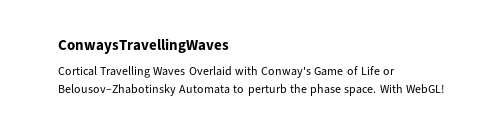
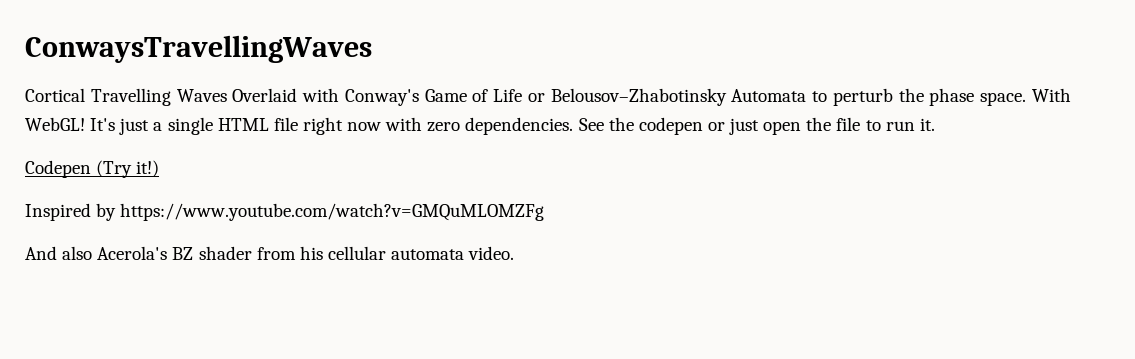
(444, 89) none -> [90,117,935,135] [25,160,160,178] [25,203,545,221] [25,246,515,260] It's just a single HTML file right now with zero dependencies. See the codepen or just open the file to run it. // Codepen (Try it!) // Inspired by https://www.youtube.com/watch?v=GMQuMLOMZFg // And also Acerola's BZ shader from his cellular automata video.

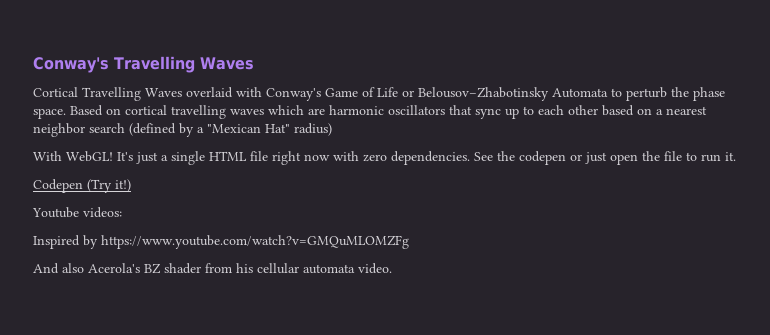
[25,35,372,63] ConwaysTravellingWaves -> [33,56,254,73] Conway's Travelling Waves
[232,88,298,102] Overlaid -> [186,87,233,98] overlaid
(1027, 99) none -> [70,105,707,119] [33,123,332,137] Based on cortical travelling waves which are harmonic oscillators that sync up to each other based on a nearest neighbor search (defined by a "Mexican Hat" radius) //
(160, 168) none -> [32,207,122,218] // Youtube videos:

